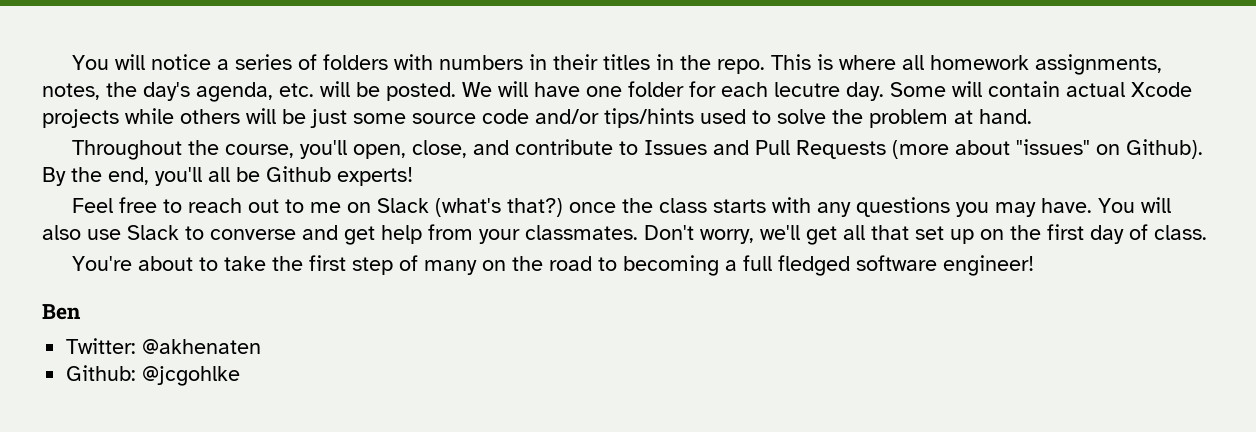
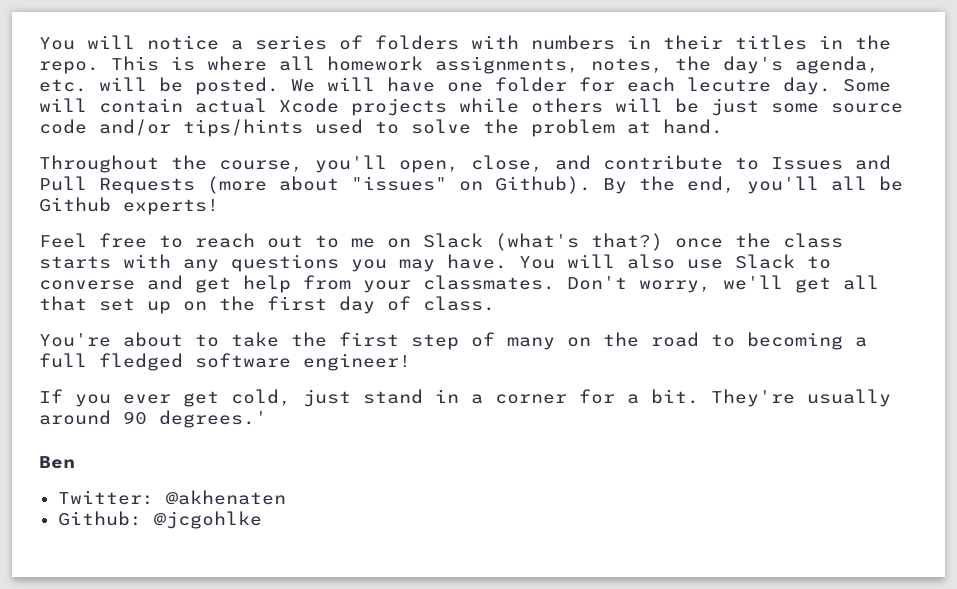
(1035, 265) none -> [39,389,891,407] [39,410,267,428] // If you ever get cold, just stand in a corner for a bit. They're usually around 90 degrees.'

